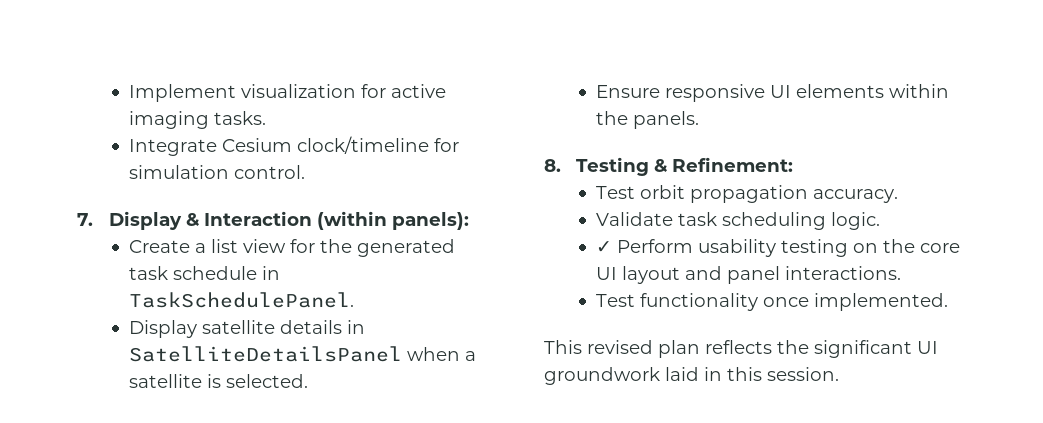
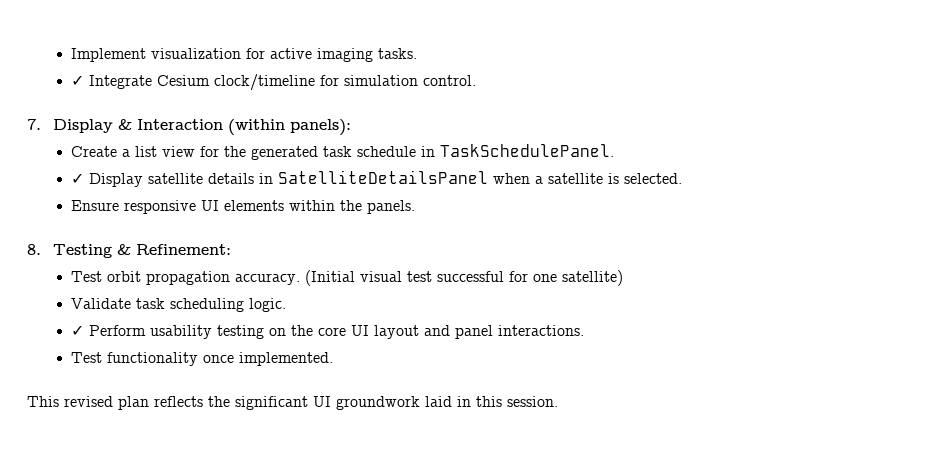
(267, 118) none -> [70,75,84,86] ✓
(355, 300) none -> [70,173,84,184] ✓
(899, 196) none -> [304,270,623,286] (Initial visual test successful for one satellite)

